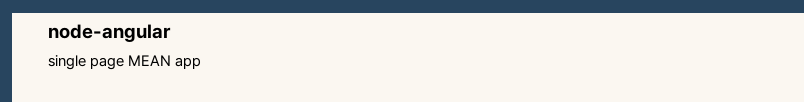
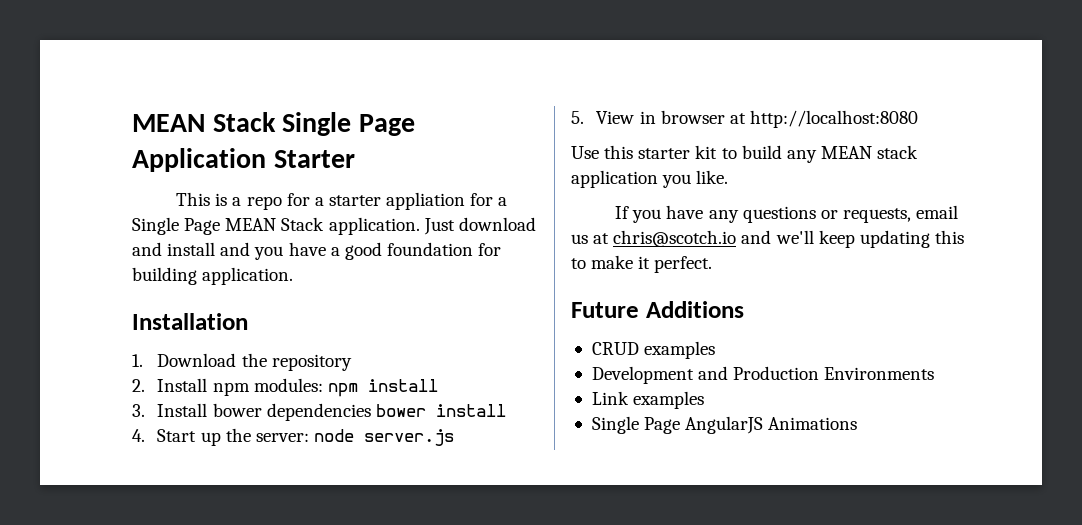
[48,24,171,42] [48,55,202,70] node-angular // single page MEAN app -> [132,112,415,136] [132,148,355,172] [176,192,508,210] [132,217,536,235] [132,242,502,260] [132,267,294,285] [132,313,248,330] [132,353,352,371] [132,378,438,397] [132,403,506,421] [132,428,454,446] [571,110,918,128] [571,145,919,163] [571,170,729,188] [615,205,959,223] [571,230,964,248] [571,255,713,273] [571,301,744,318] [591,341,716,359] [591,366,935,384] [591,391,705,409] [591,416,858,434] MEAN Stack Single Page Application Starter // This is a repo for a starter appliation for a Single Page MEAN Stack application. Just download and install and you have a good foundation for building application. // Installation // 1. Download the repository // 2. Install npm modules: npm install // 3. Install bower dependencies bower install // 4. Start up the server: node server.js // 5. View in browser at http://localhost:8080 // Use this starter kit to build any MEAN stack application you like. // If you have any questions or requests, email us at chris@scotch.io and we'll keep updating this to make it perfect. // Future Additions // CRUD examples // Development and Production Environments // Link examples // Single Page AngularJS Animations

